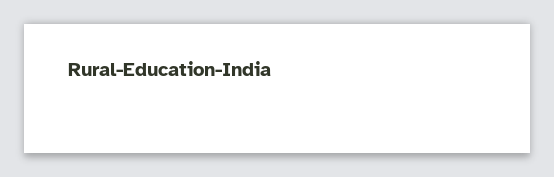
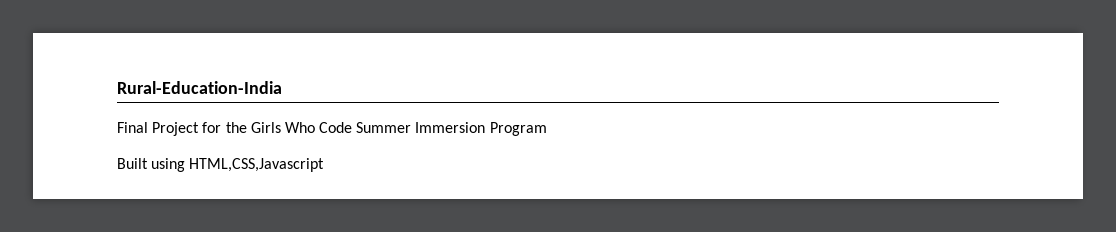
(271, 68) none -> [117,122,547,136] [117,158,325,172] // Final Project for the Girls Who Code Summer Immersion Program // Built using HTML,CSS,Javascript

